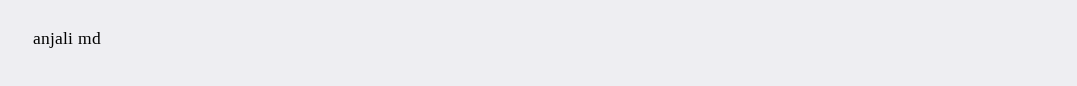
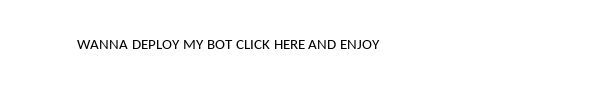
[33,32,101,48] anjali md -> [77,40,381,49] WANNA DEPLOY MY BOT CLICK HERE AND ENJOY

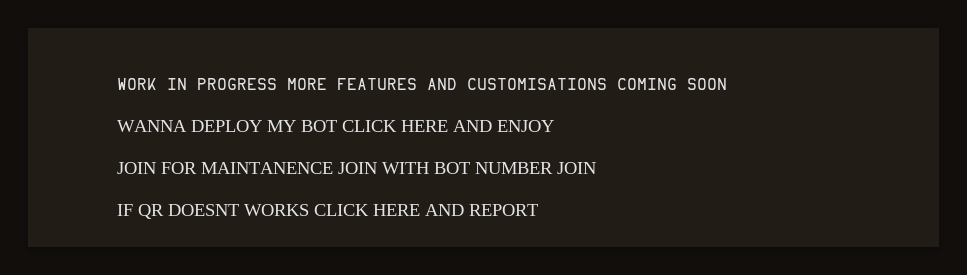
(77, 44) none -> [117,78,727,90] WORK IN PROGRESS MORE FEATURES AND CUSTOMISATIONS COMING SOON //
(381, 44) none -> [117,162,596,174] [117,204,538,219] // JOIN FOR MAINTANENCE JOIN WITH BOT NUMBER JOIN // IF QR DOESNT WORKS CLICK HERE AND REPORT

